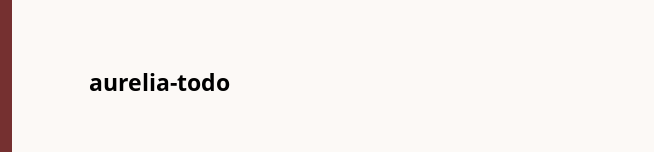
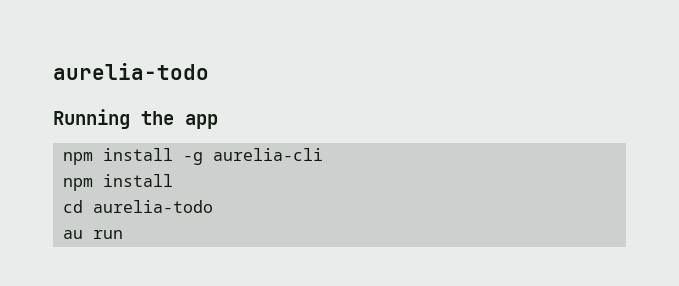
[89,73,230,91] aurelia-todo -> [53,63,209,80] [53,109,218,129] [62,148,323,165] [62,174,173,191] [62,200,213,213] [62,230,123,239] aurelia-todo // Running the app // npm install -g aurelia-cli // npm install // cd aurelia-todo // au run

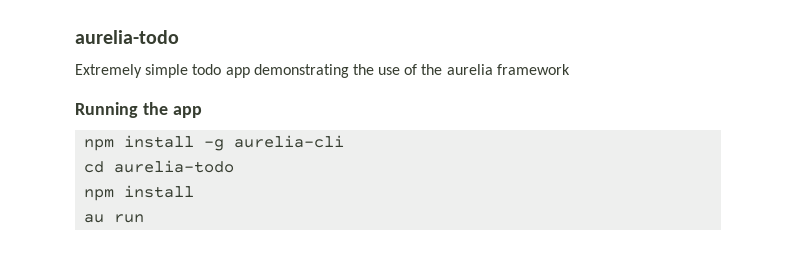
[53,63,209,80] aurelia-todo -> [75,30,179,44] [75,64,570,78] aurelia-todo // Extremely simple todo app demonstrating the use of the aurelia framework
[62,174,173,191] [62,200,213,213] // npm install // cd aurelia-todo -> [84,160,235,173] [84,185,195,201] // cd aurelia-todo // npm install

